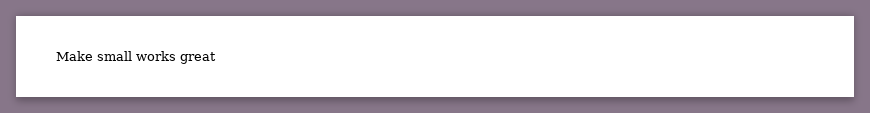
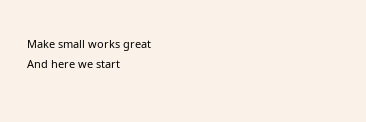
(216, 58) none -> [27,60,120,68] // And here we start

